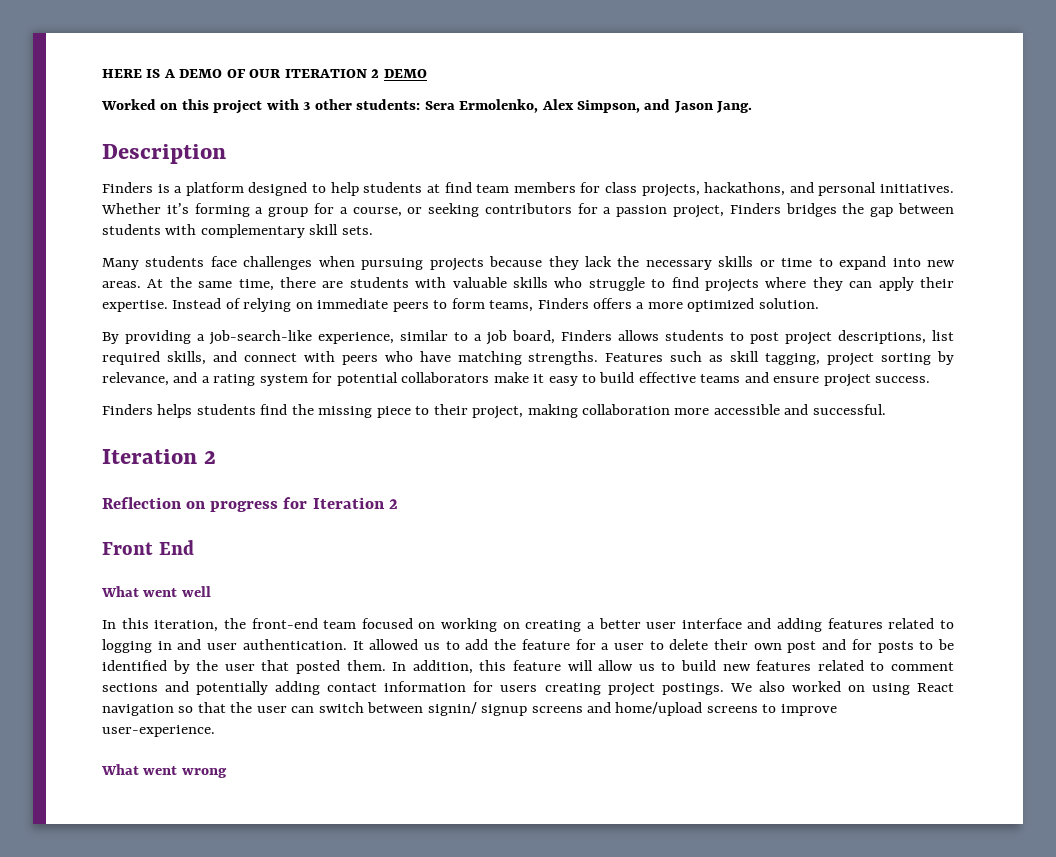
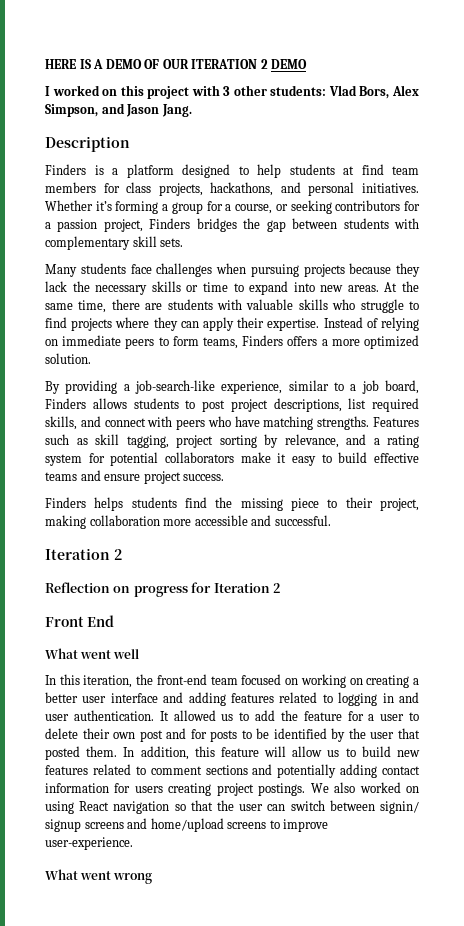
[101,99,156,110] Worked -> [45,85,100,96] I worked
[424,99,539,113] Sera Ermolenko, -> [328,85,390,99] Vlad Bors,

